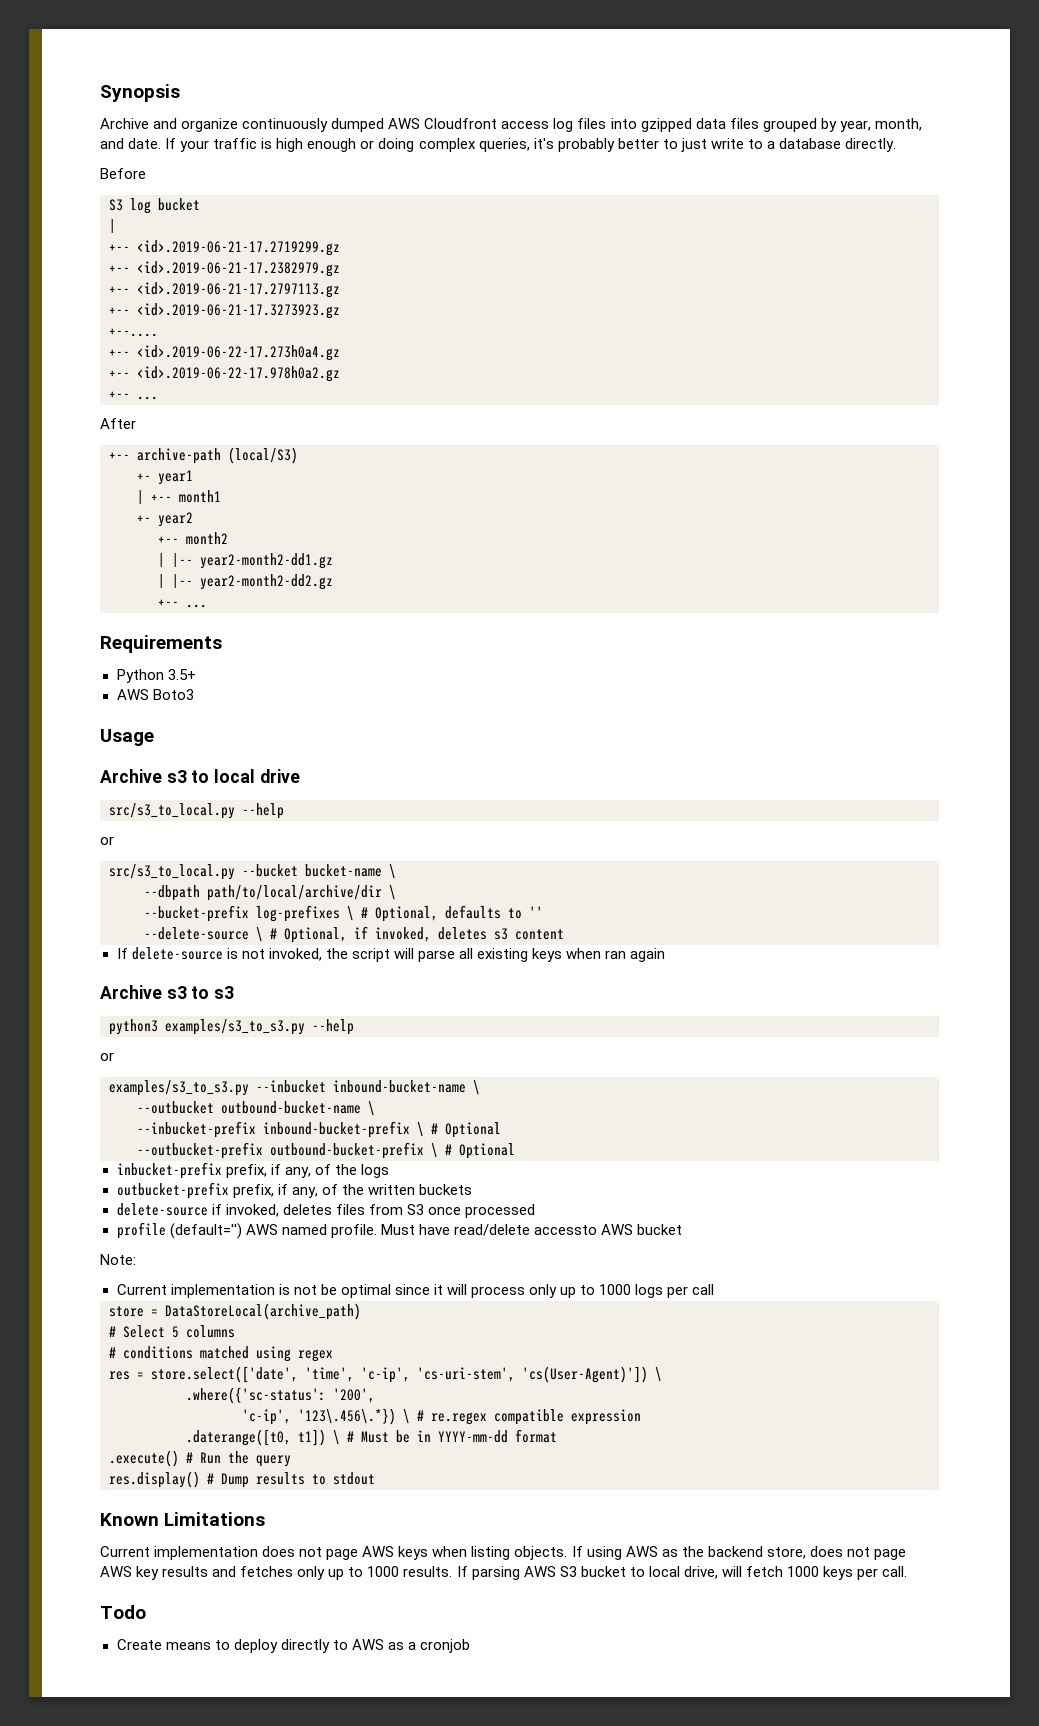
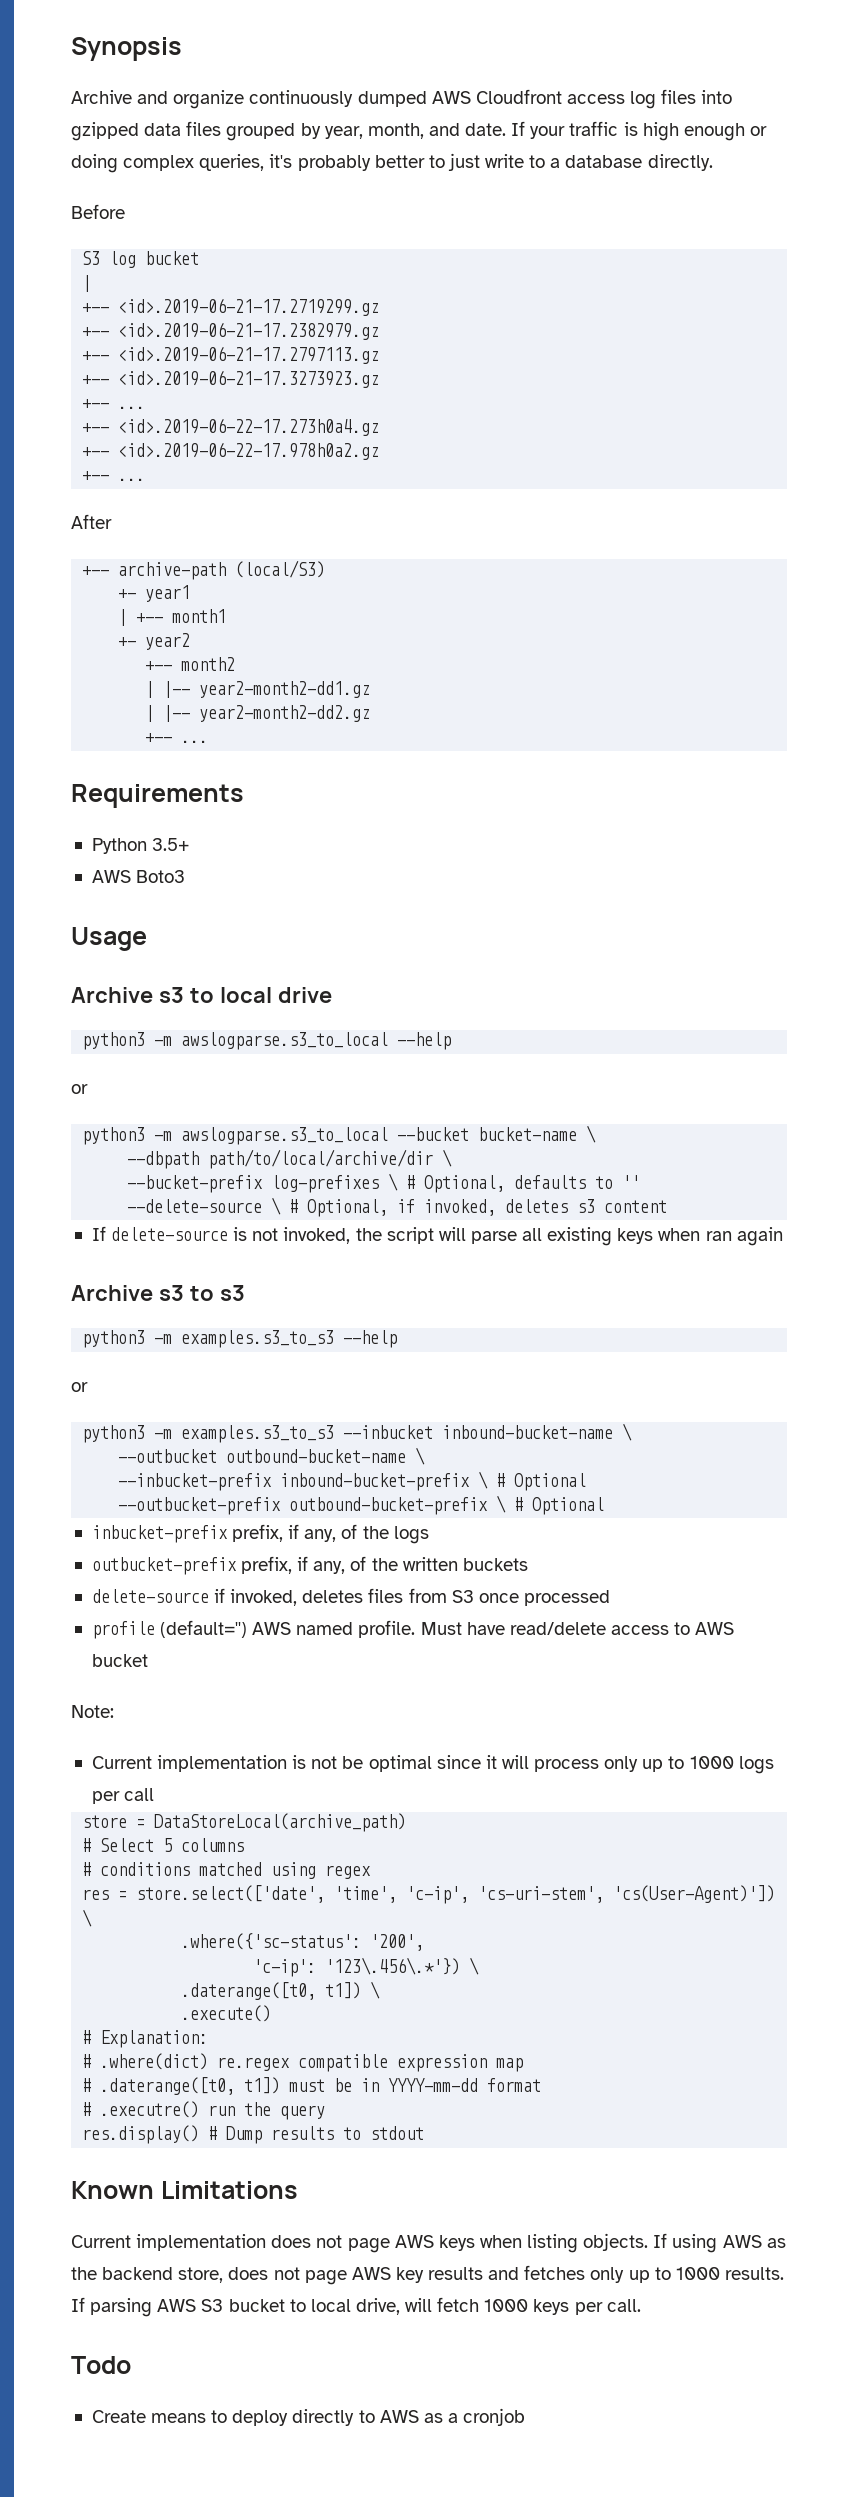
[109,328,158,337] +--.... -> [82,399,146,409] +-- ...
[109,803,284,819] [100,836,114,845] [109,864,235,880] src/s3_to_local.py --help // or // src/s3_to_local.py -> [82,1032,452,1050] [71,1084,88,1094] [82,1127,389,1145] python3 -m awslogparse.s3_to_local --help // or // python3 -m awslogparse.s3_to_local
[165,1019,354,1035] [100,1052,114,1061] [109,1080,249,1096] examples/s3_to_s3.py --help // or // examples/s3_to_s3.py -> [154,1330,398,1348] [71,1382,88,1392] [82,1425,335,1443] -m examples.s3_to_s3 --help // or // python3 -m examples.s3_to_s3
[533,1225,597,1235] accessto -> [610,1622,691,1635] access to
[242,1408,641,1425] 'c-ip', '123\.456\.*}) \ # re.regex compatible expression -> [253,1957,480,1977] 'c-ip': '123\.456\.*'}) \
[347,1431,389,1443] # Must -> [181,2005,272,2022] [82,2030,209,2048] [82,2053,524,2072] [82,2077,326,2095] // .execute() // # Explanation: // # .where(dict) re.regex compatible expression map // # .daterange([t0, t1]) must
[109,1450,221,1467] .execute() # Run -> [82,2101,236,2118] # .executre() run

